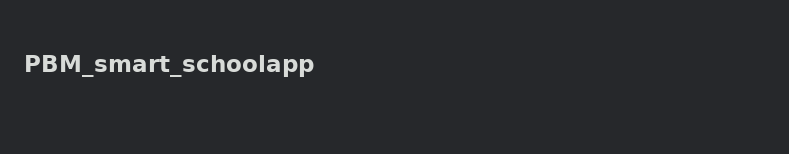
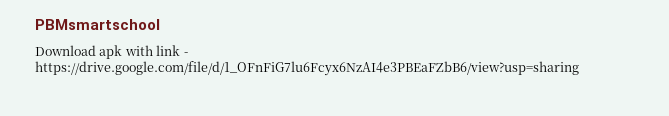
[24,55,314,77] PBM_smart_schoolapp -> [35,19,160,30] [35,45,188,59] [35,61,579,76] PBMsmartschool // Download apk with link - https://drive.google.com/file/d/1_OFnFiG7lu6Fcyx6NzAI4e3PBEaFZbB6/view?usp=sharing

